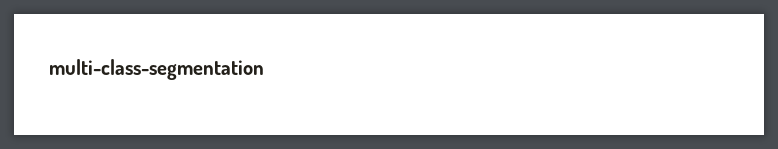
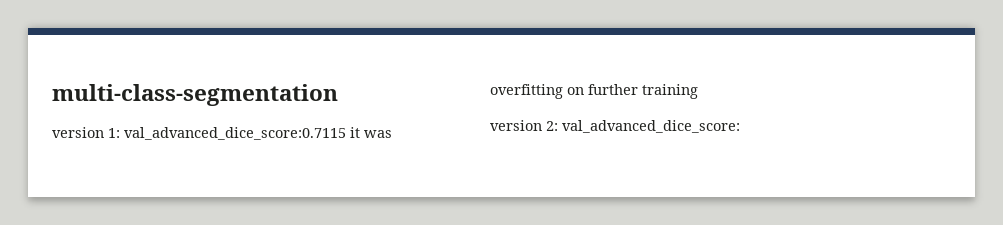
(264, 69) none -> [52,127,392,140] [490,84,698,99] [490,120,740,133] // version 1: val_advanced_dice_score:0.7115 it was overfitting on further training // version 2: val_advanced_dice_score:

